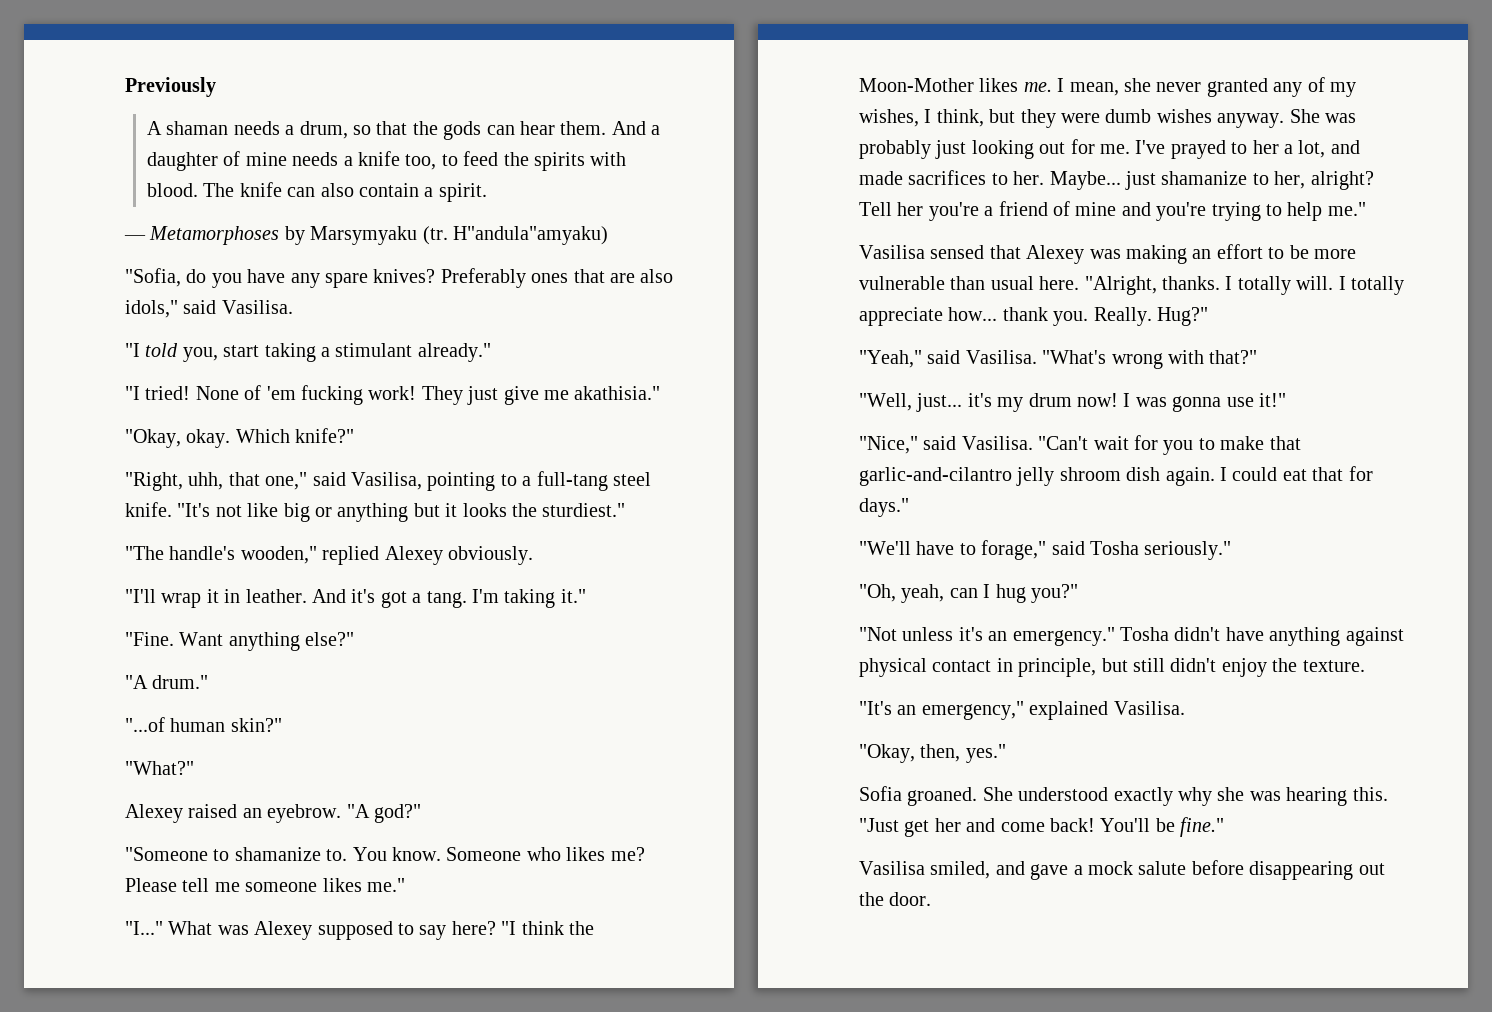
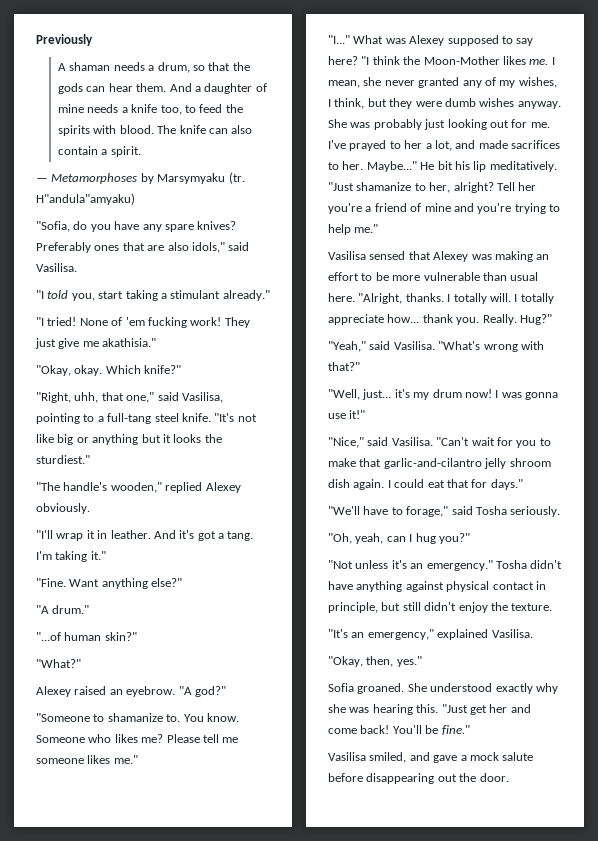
[1049,171,1156,190] Maybe... just -> [366,161,557,172] [328,182,354,191] Maybe..." He bit his lip meditatively. "Just
[1144,541,1232,560] seriously." -> [510,506,561,517] seriously.

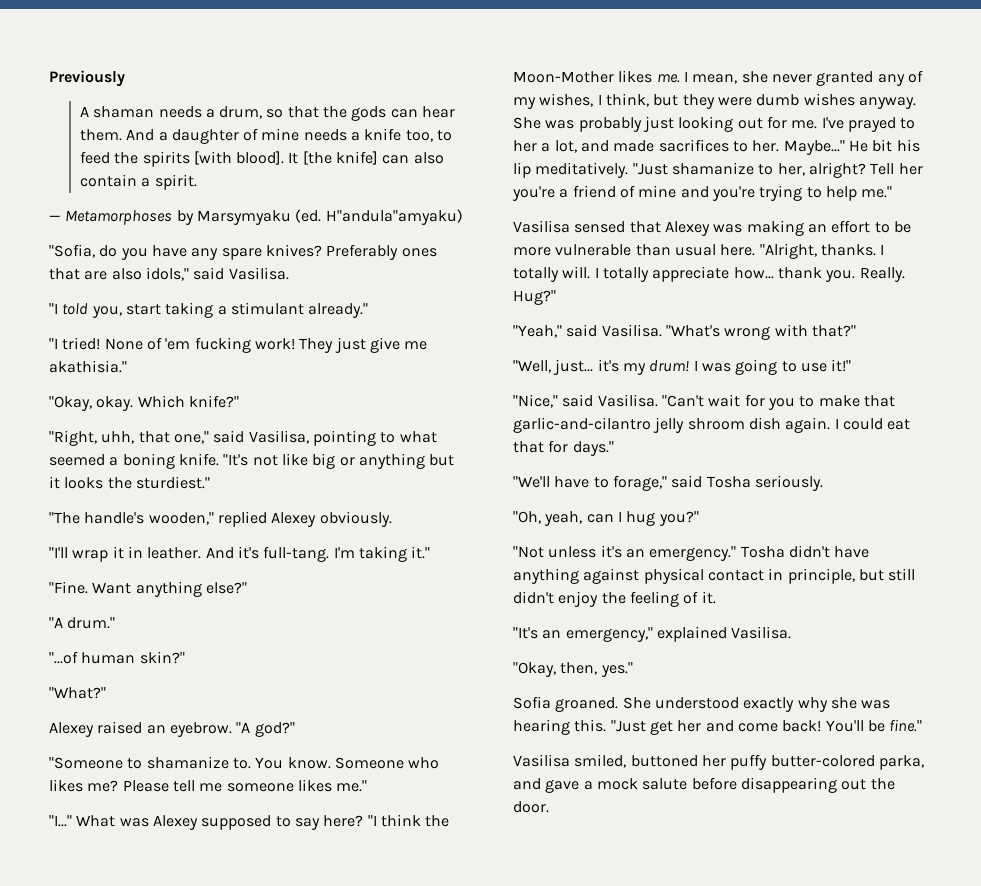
[93,125,206,134] with blood. The knife -> [193,151,379,165] [with blood]. It [the knife]
[228,172,245,184] (tr. -> [295,209,322,223] (ed.
[97,413,179,424] a full-tang steel -> [399,431,437,443] [49,453,175,469] what seemed a boning
[197,531,254,541] got a tang. -> [263,546,330,562] full-tang.
[432,389,558,400] drum now! I was gonna -> [649,359,797,375] drum! I was going to
[511,603,553,611] texture. -> [629,591,716,607] feeling of it.
(407, 757) none -> [630,754,924,770] buttoned her puffy butter-colored parka,

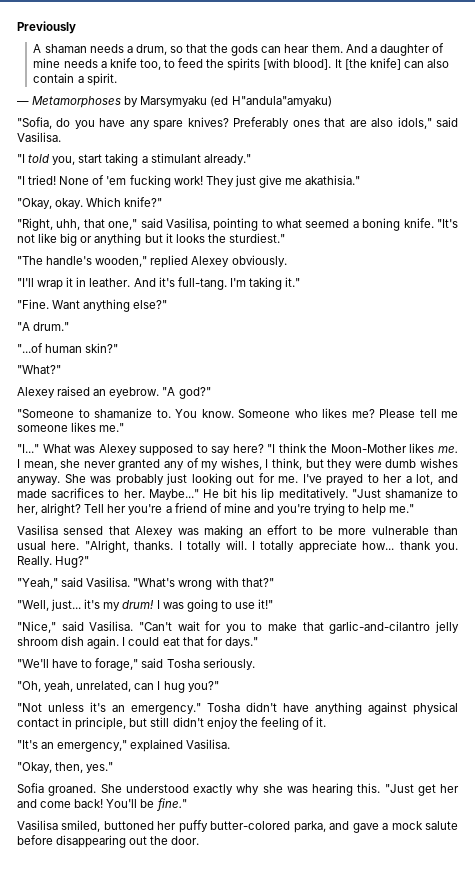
[295,209,322,223] (ed. -> [210,96,229,107] (ed
(583, 518) none -> [76,681,132,692] unrelated,

